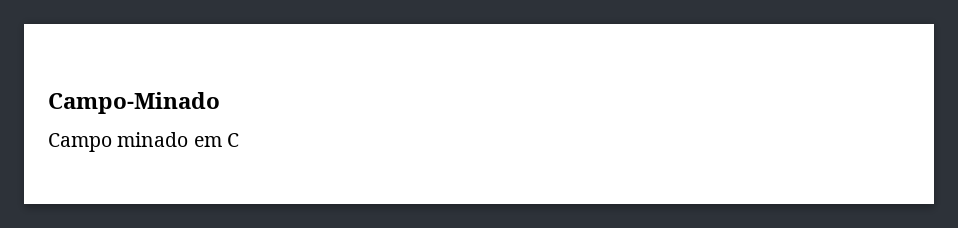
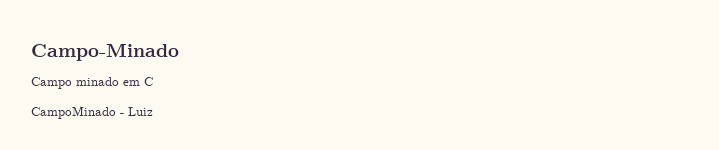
(239, 140) none -> [31,106,153,119] // CampoMinado - Luiz

